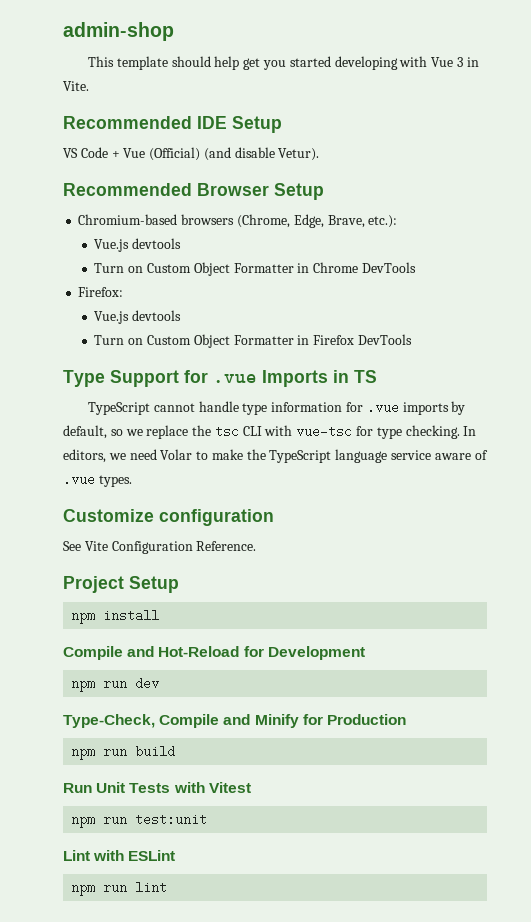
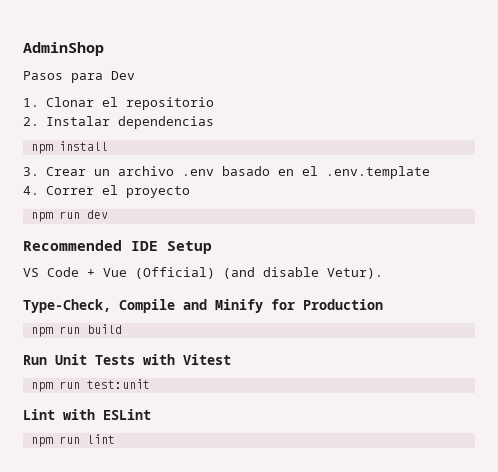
[63,22,174,41] [88,56,479,70] [63,81,89,91] admin-shop // This template should help get you started developing with Vue 3 in Vite. -> [23,42,104,56] [23,71,135,83] [23,97,214,110] [23,116,214,129] [30,141,108,154] [23,166,430,179] [23,185,190,198] [30,210,108,222] AdminShop // Pasos para Dev // 1. Clonar el repositorio // 2. Instalar dependencias // npm install // 3. Crear un archivo .env basado en el .env.template // 4. Correr el proyecto // npm run dev
[63,183,324,200] [78,214,398,228] [94,238,182,252] [94,262,416,276] [78,287,124,297] [94,310,182,324] [94,334,412,348] [63,370,377,387] [88,401,466,415] [63,425,477,439] [63,449,488,463] [63,473,132,487] [63,509,274,526] [63,541,257,554] [63,576,179,593] [71,609,160,624] [63,646,365,660] [71,677,160,692] // Recommended Browser Setup // Chromium-based browsers (Chrome, Edge, Brave, etc.): // Vue.js devtools // Turn on Custom Object Formatter in Chrome DevTools // Firefox: // Vue.js devtools // Turn on Custom Object Formatter in Firefox DevTools // Type Support for .vue Imports in TS // TypeScript cannot handle type information for .vue imports by default, so we replace the tsc CLI with vue-tsc for type checking. In editors, we need Volar to make the TypeScript language service aware of .vue types. // Customize configuration // See Vite Configuration Reference. // Project Setup // npm install // Compile and Hot-Reload for Development // npm run dev -> (383, 273) none

